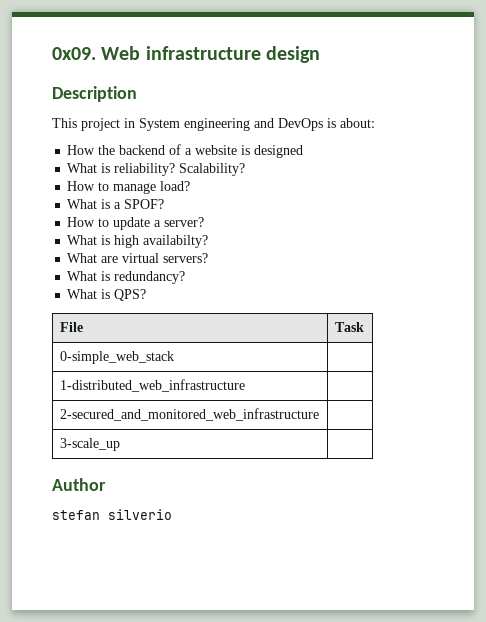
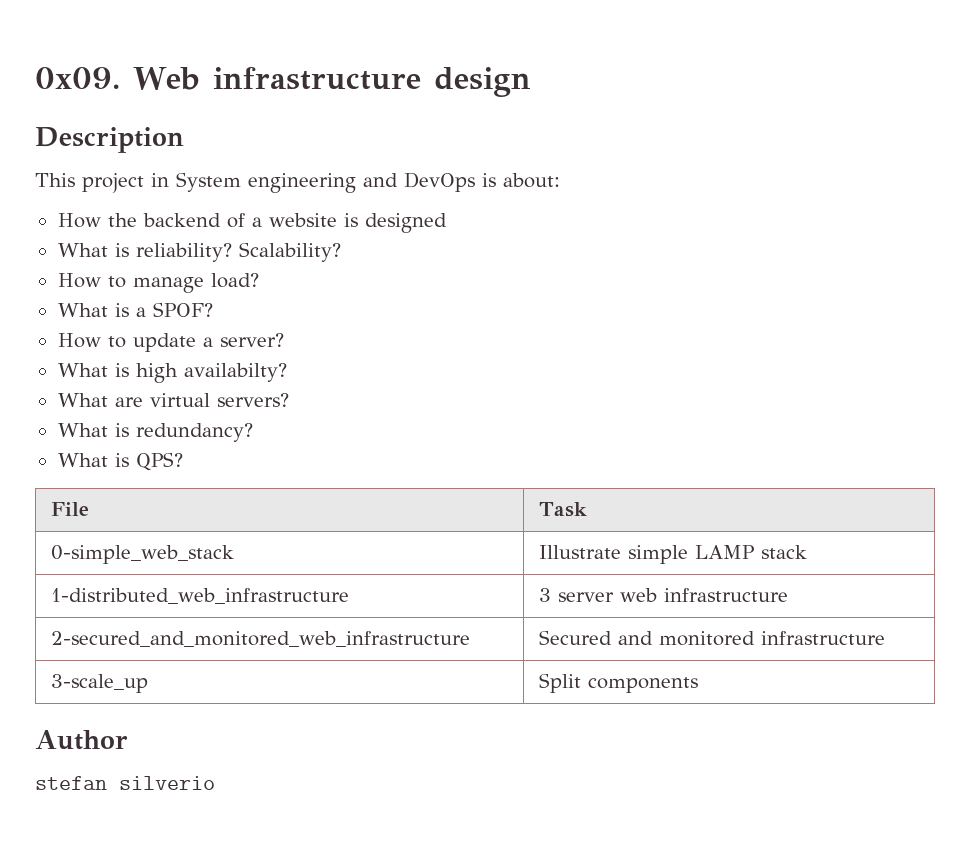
[59,379,245,392] [59,408,319,421] // 1-distributed_web_infrastructure | // 2-secured_and_monitored_web_infrastructure | -> [539,545,808,564] [51,588,350,604] [539,588,789,602] [51,631,471,647] [539,630,886,646] Illustrate simple LAMP stack // 1-distributed_web_infrastructure | 3 server web infrastructure // 2-secured_and_monitored_web_infrastructure | Secured and monitored infrastructure
(120, 444) none -> [539,673,699,693] Split components

